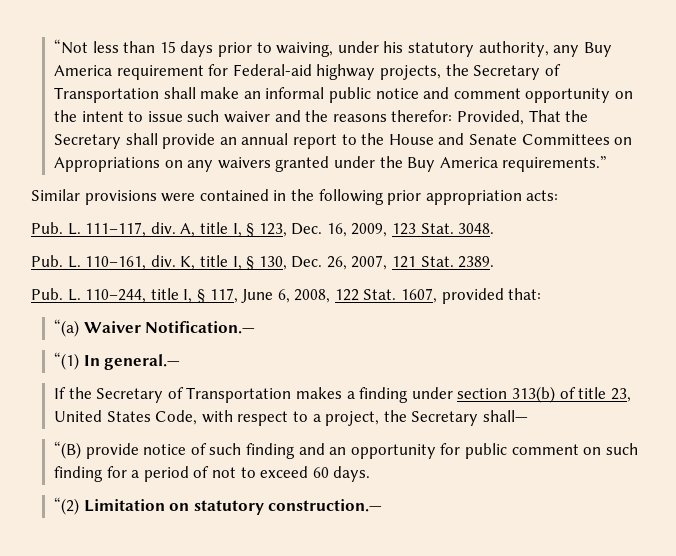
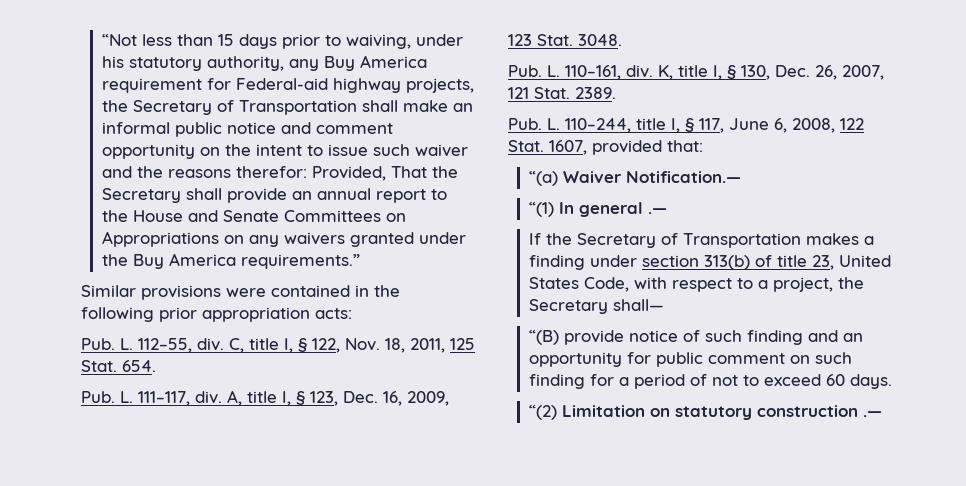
(559, 195) none -> [81,338,475,353] [81,360,156,372] // Pub. L. 112–55, div. C, title I, § 122, Nov. 18, 2011, 125 Stat. 654.
[104,354,181,370] general.— -> [579,202,668,217] general .—
[268,499,383,512] construction.— -> [757,405,883,417] construction .—

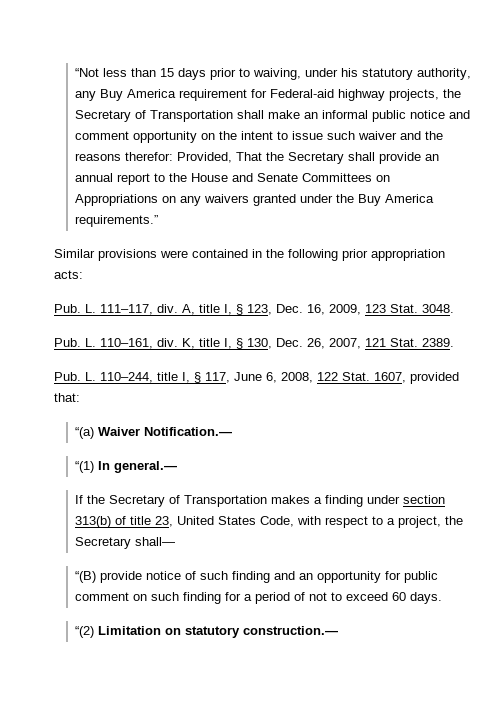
[81,338,475,353] [81,360,156,372] // Pub. L. 112–55, div. C, title I, § 122, Nov. 18, 2011, 125 Stat. 654. -> (83, 274) none
[579,202,668,217] general .— -> [113,461,177,473] general.—
[757,405,883,417] construction .— -> [242,626,338,635] construction.—

